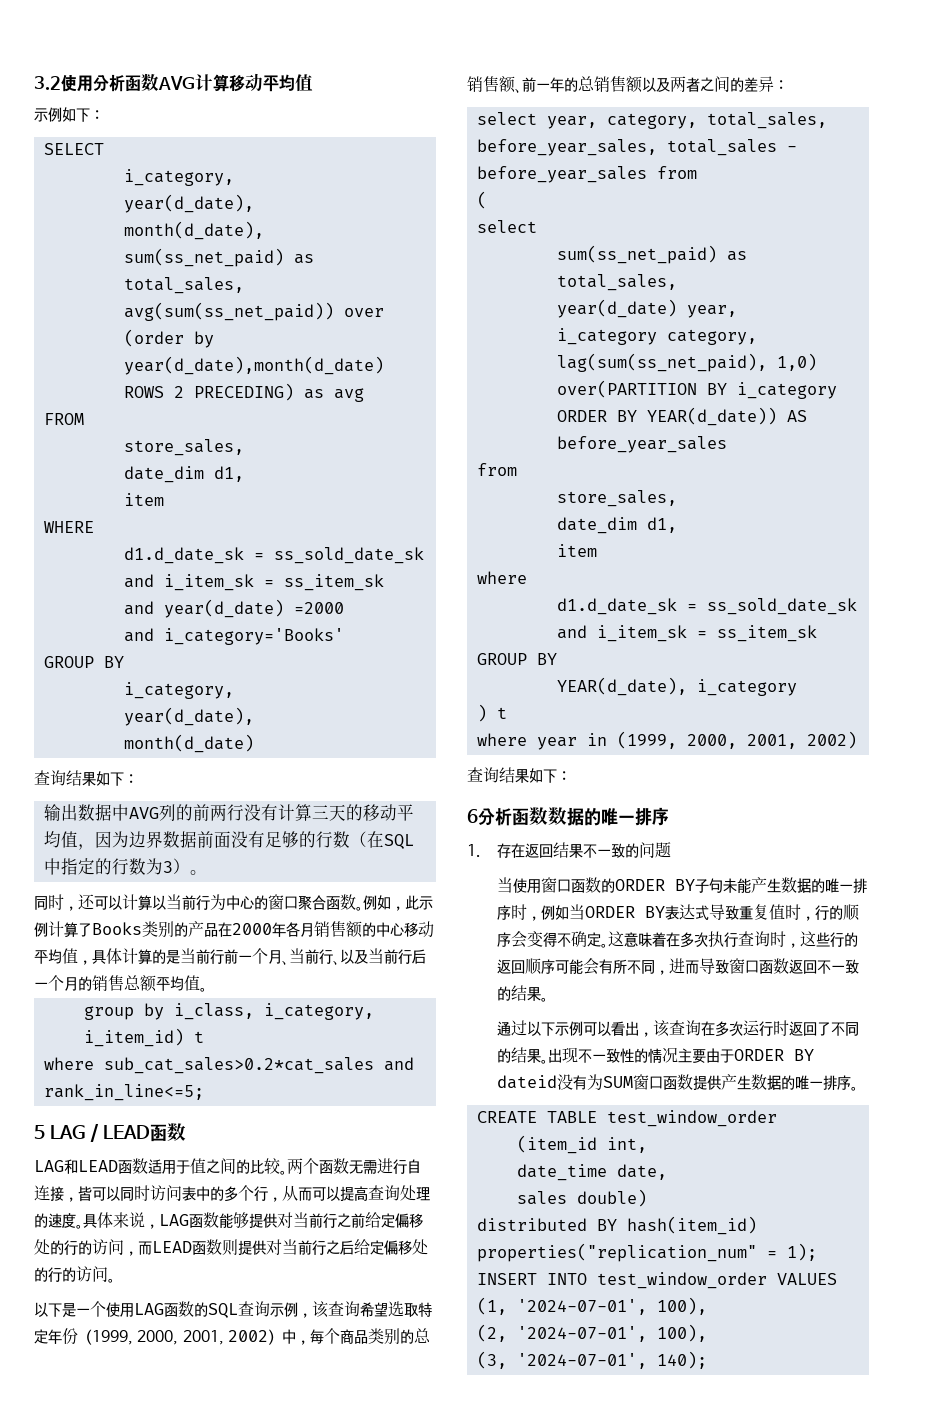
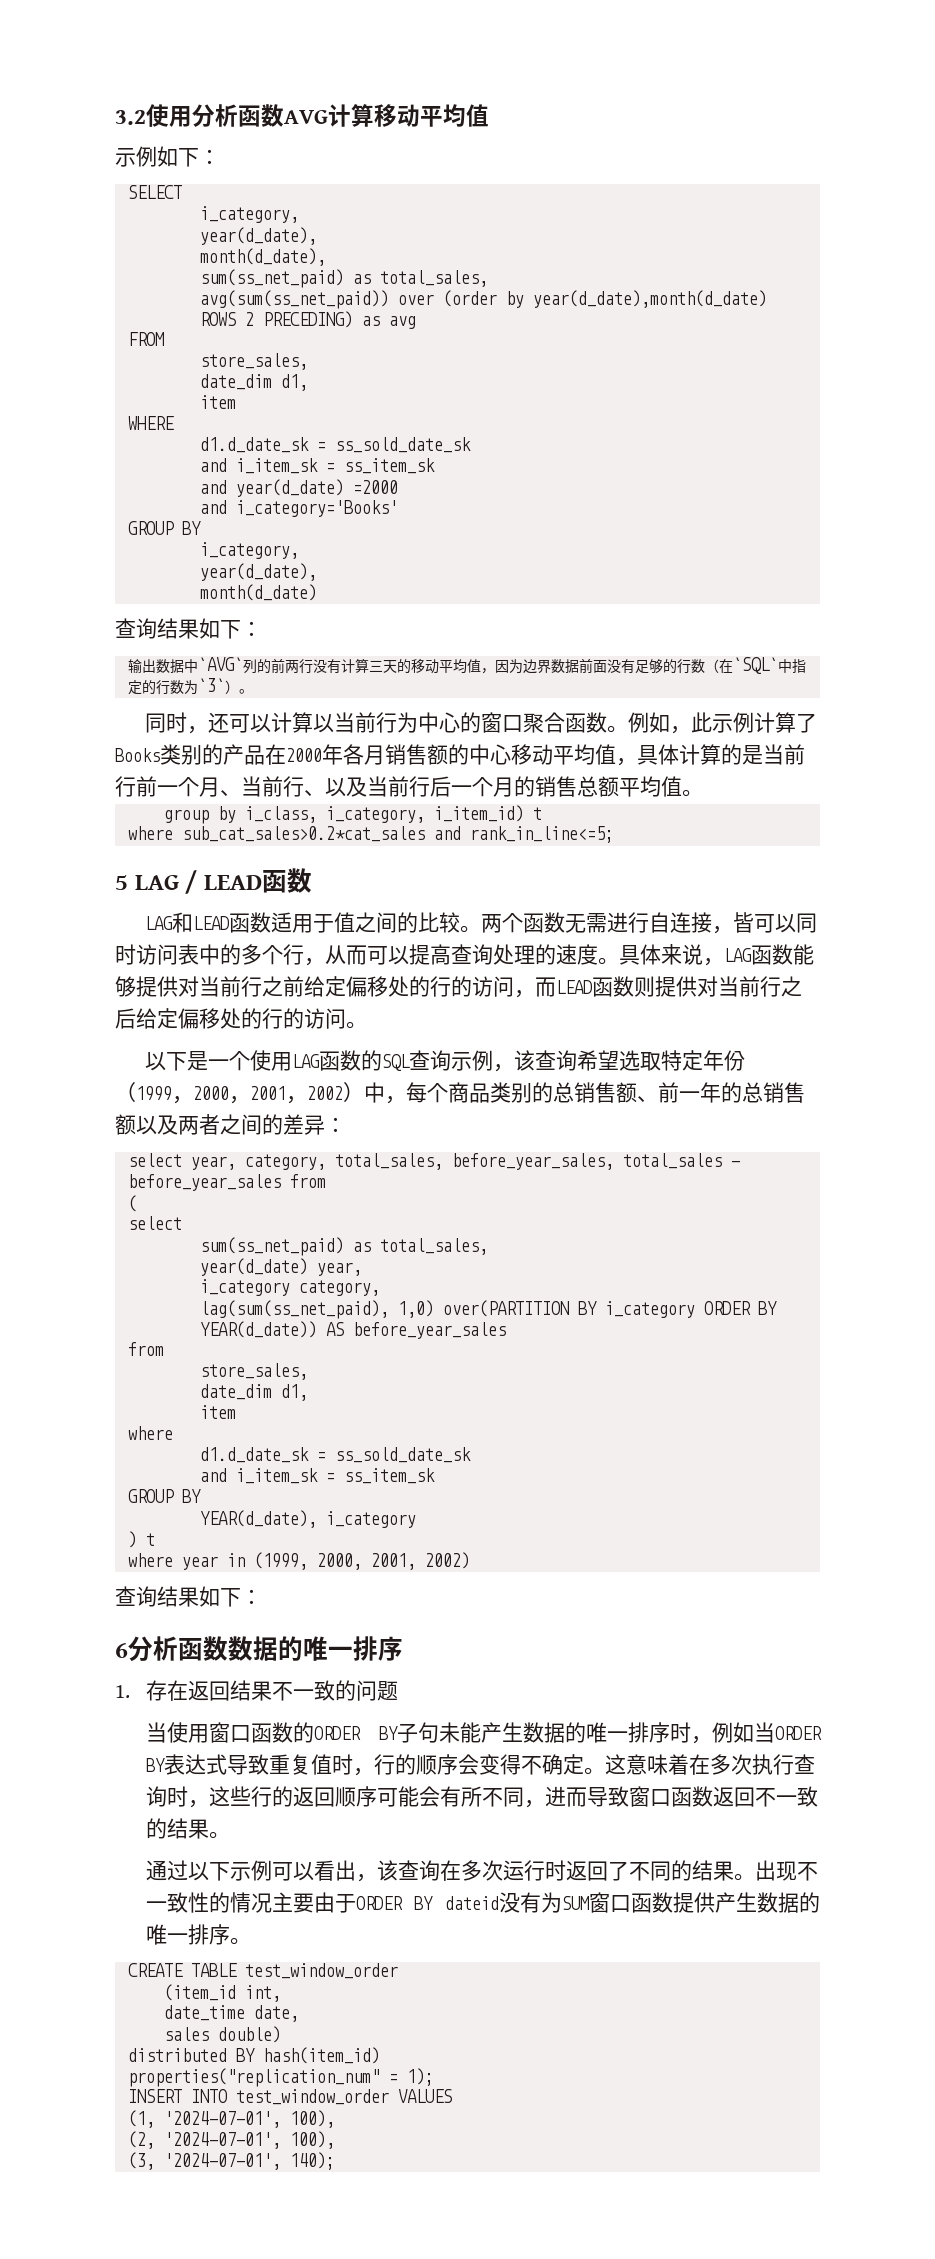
[128,807,159,819] AVG -> [197,657,243,671] `AVG`
[383,834,414,849] SQL -> [732,657,778,674] `SQL`
[162,861,173,873] 3 -> [197,678,225,692] `3`
[92,1330,224,1345] 1999, 2000, 2001, -> [136,1086,307,1104] 1999，2000，2001，

